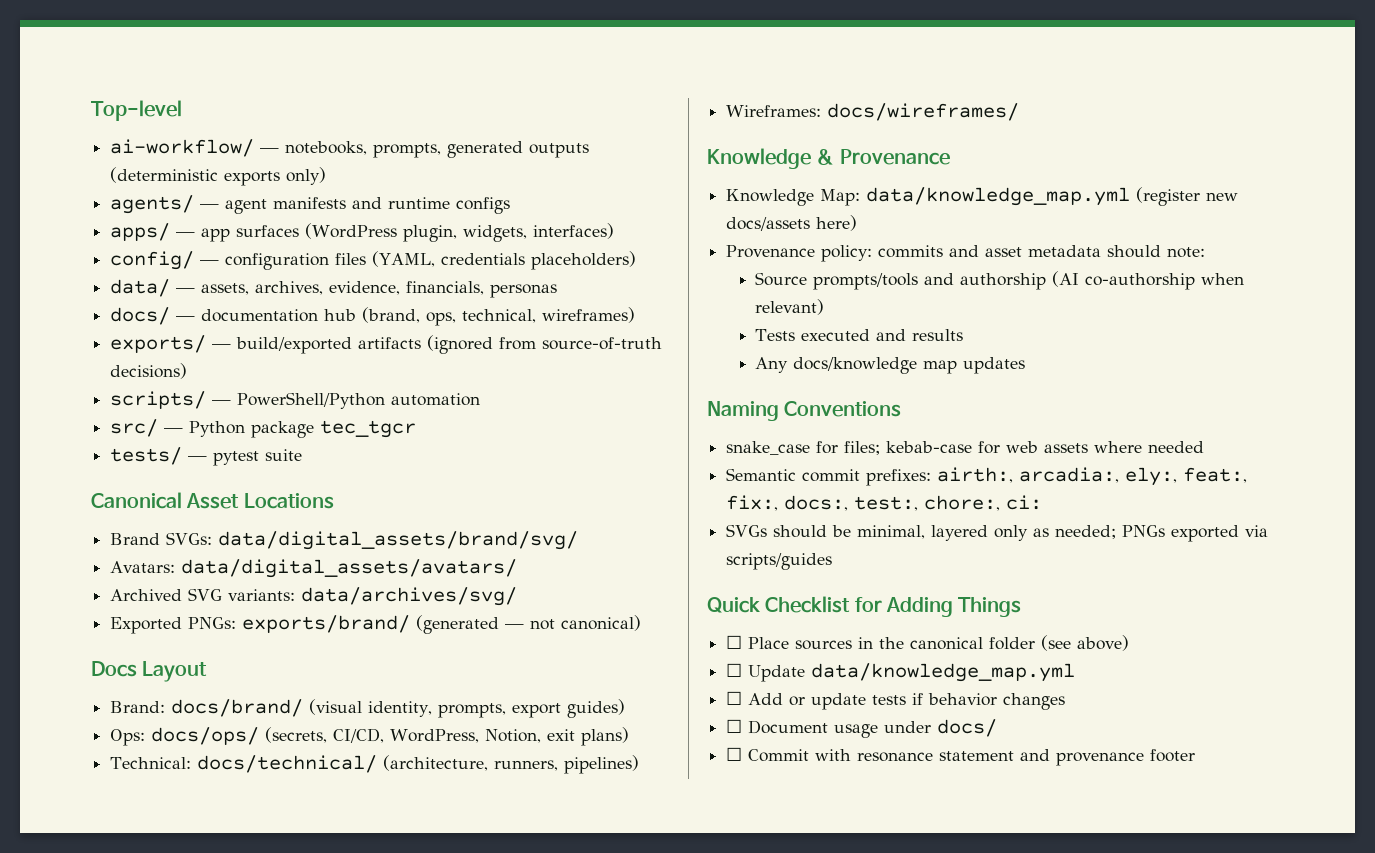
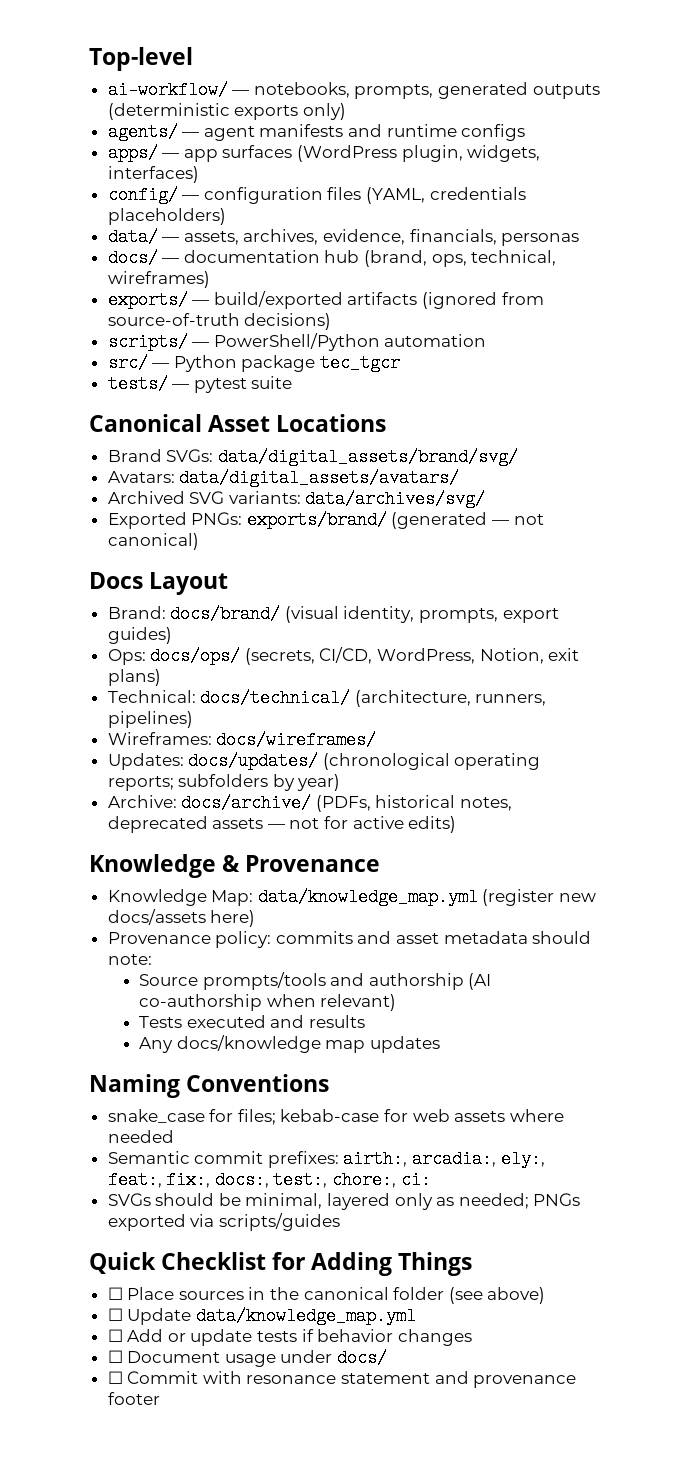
(1020, 112) none -> [107,752,541,770] [107,774,341,791] [107,794,513,812] [107,816,457,833] // Updates: docs/updates/ (chronological operating reports; subfolders by year) // Archive: docs/archive/ (PDFs, historical notes, deprecated assets — not for active edits)

